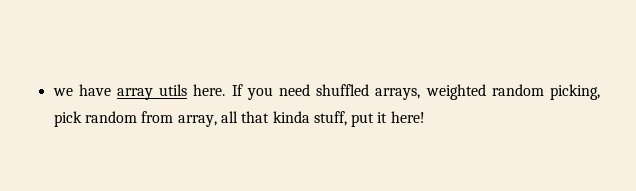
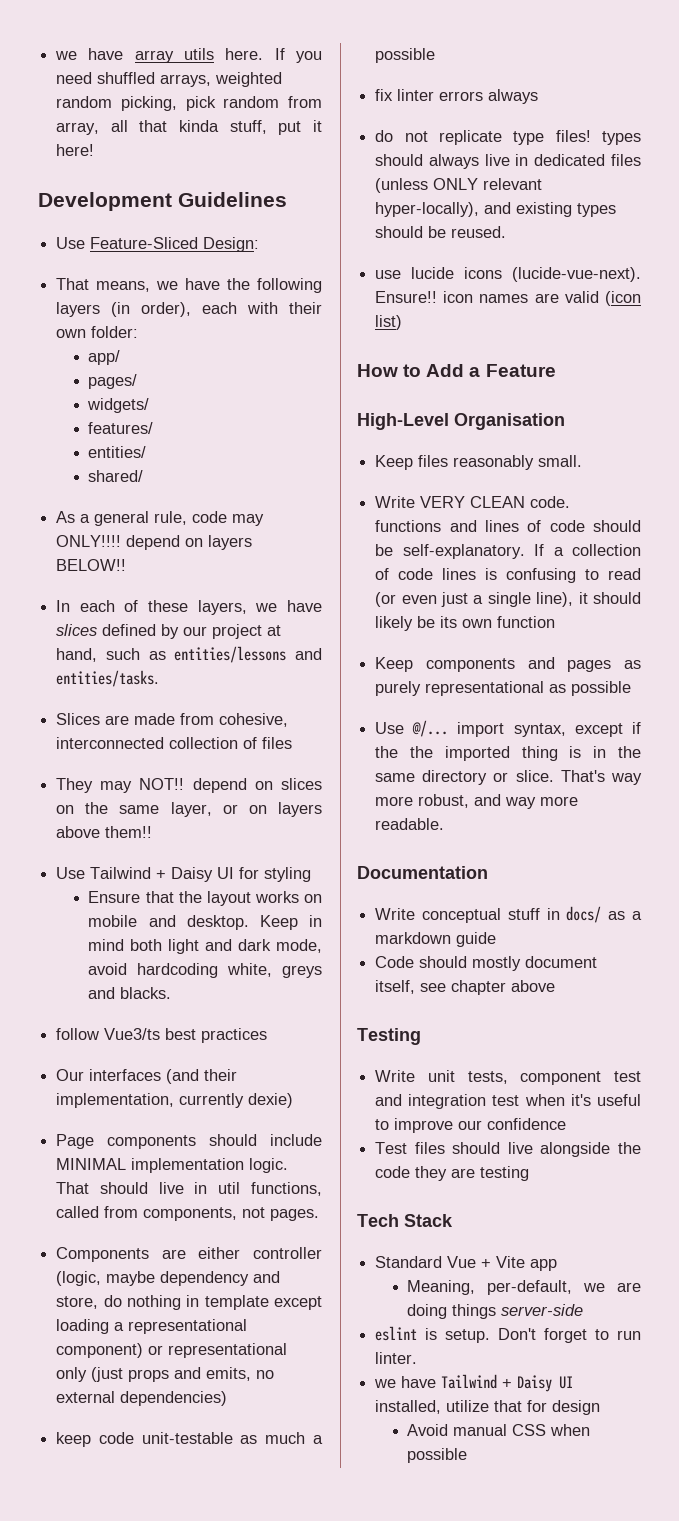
(425, 117) none -> [38,192,287,211] [56,237,260,252] [56,278,322,293] [56,302,322,317] [56,326,139,338] [88,350,121,365] [88,374,138,389] [87,398,150,413] [88,422,154,434] [88,446,147,458] [88,470,144,482] [56,511,265,526] [56,535,253,550] [56,559,127,571] [56,600,322,615] [56,624,282,639] [56,646,322,663] [56,670,160,687] [56,713,289,727] [56,737,293,749] [56,778,323,793] [56,802,323,817] [56,826,153,838] [56,867,312,882] [88,891,322,906] [88,915,322,930] [88,939,322,954] [88,963,322,978] [88,987,172,999] [56,1028,268,1043] [56,1069,238,1084] [56,1093,294,1108] [56,1134,323,1149] [56,1158,289,1173] [56,1182,323,1196] [56,1206,320,1221] [56,1247,322,1262] [56,1271,281,1286] [56,1295,322,1310] [56,1319,248,1334] [56,1343,288,1358] [56,1367,275,1382] [56,1391,228,1406] [56,1432,323,1447] [375,48,436,63] [375,89,539,104] [375,130,641,145] [375,154,641,169] [375,178,543,193] [375,202,617,217] [375,226,507,238] [375,267,641,282] [375,291,641,306] [375,315,403,330] [357,364,556,377] [357,413,565,430] [375,455,583,470] [375,496,571,508] [375,520,641,532] [375,544,641,559] [375,568,641,583] [375,592,641,607] [375,616,556,631] [375,657,641,672] [375,681,632,696] [375,720,641,737] [375,746,641,761] [375,770,642,785] [375,794,579,809] [375,818,445,830] [357,866,488,879] [375,906,642,923] [375,932,497,947] [375,956,598,971] [375,980,556,995] [357,1028,421,1045] [375,1070,641,1085] [375,1094,641,1109] [375,1118,567,1133] [375,1142,641,1157] [375,1166,530,1181] [357,1214,453,1227] [375,1256,558,1271] [407,1280,641,1295] [407,1304,584,1319] [375,1326,641,1343] [375,1352,418,1364] [374,1374,574,1392] [375,1400,601,1415] [407,1424,591,1436] [407,1448,468,1463] // Development Guidelines // Use Feature-Sliced Design: // That means, we have the following layers (in order), each with their own folder: // app/ // pages/ // widgets/ // features/ // entities/ // shared/ // As a general rule, code may ONLY!!!! depend on layers BELOW!! // In each of these layers, we have slices defined by our project at hand, such as entities/lessons and entities/tasks. // Slices are made from cohesive, interconnected collection of files // They may NOT!! depend on slices on the same layer, or on layers above them!! // Use Tailwind + Daisy UI for styling // Ensure that the layout works on mobile and desktop. Keep in mind both light and dark mode, avoid hardcoding white, greys and blacks. // follow Vue3/ts best practices // Our interfaces (and their implementation, currently dexie) // Page components should include MINIMAL implementation logic. That should live in util functions, called from components, not pages. // Components are either controller (logic, maybe dependency and store, do nothing in template except loading a representational component) or representational only (just props and emits, no external dependencies) // keep code unit-testable as much a possible // fix linter errors always // do not replicate type files! types should always live in dedicated files (unless ONLY relevant hyper-locally), and existing types should be reused. // use lucide icons (lucide-vue-next). Ensure!! icon names are valid (icon list) // How to Add a Feature // High-Level Organisation // Keep files reasonably small. // Write VERY CLEAN code. functions and lines of code should be self-explanatory. If a collection of code lines is confusing to read (or even just a single line), it should likely be its own function // Keep components and pages as purely representational as possible // Use @/... import syntax, except if the the imported thing is in the same directory or slice. That's way more robust, and way more readable. // Documentation // Write conceptual stuff in docs/ as a markdown guide // Code should mostly document itself, see chapter above // Testing // Write unit tests, component test and integration test when it's useful to improve our confidence // Test files should live alongside the code they are testing // Tech Stack // Standard Vue + Vite app // Meaning, per-default, we are doing things server-side // eslint is setup. Don't forget to run linter. // we have Tailwind + Daisy UI installed, utilize that for design // Avoid manual CSS when possible

